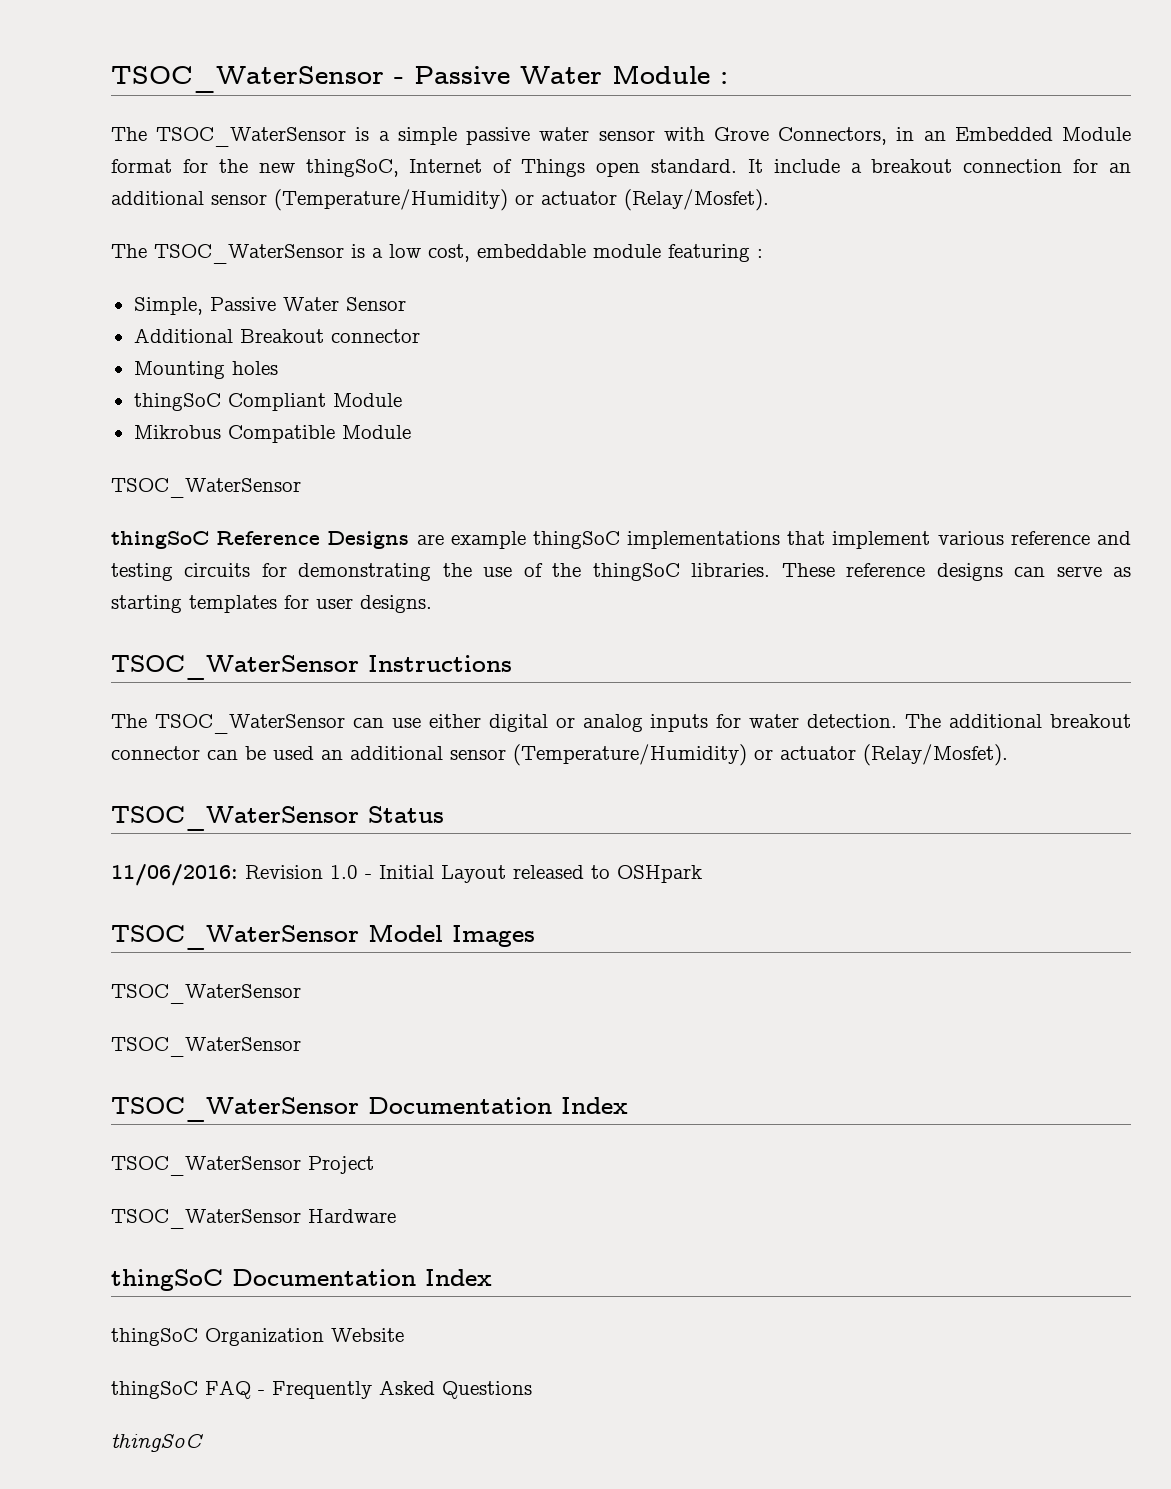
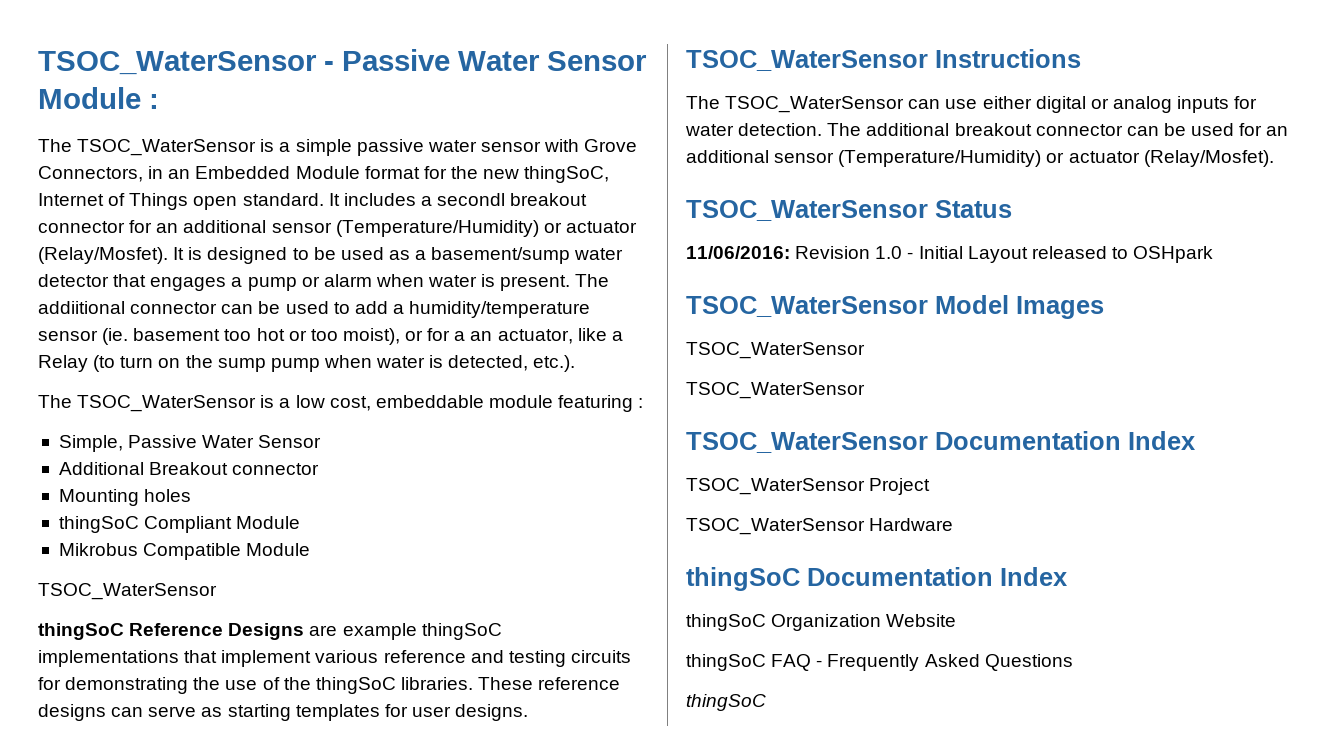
(602, 75) none -> [547,51,647,71] Sensor
[773,159,1131,173] [111,189,769,211] include a breakout connection for an additional sensor (Temperature/Humidity) or actuator (Relay/Mosfet). -> [343,193,588,206] [38,220,637,237] [38,247,624,264] [38,274,610,291] [38,301,591,318] [38,328,623,345] [38,355,576,372] includes a secondl breakout connector for an additional sensor (Temperature/Humidity) or actuator (Relay/Mosfet). It is designed to be used as a basement/sump water detector that engages a pump or alarm when water is present. The addiitional connector can be used to add a humidity/temperature sensor (ie. basement too hot or too moist), or for a an actuator, like a Relay (to turn on the sump pump when water is detected, etc.).
(314, 753) none -> [1239,123,1263,136] for

